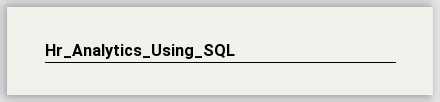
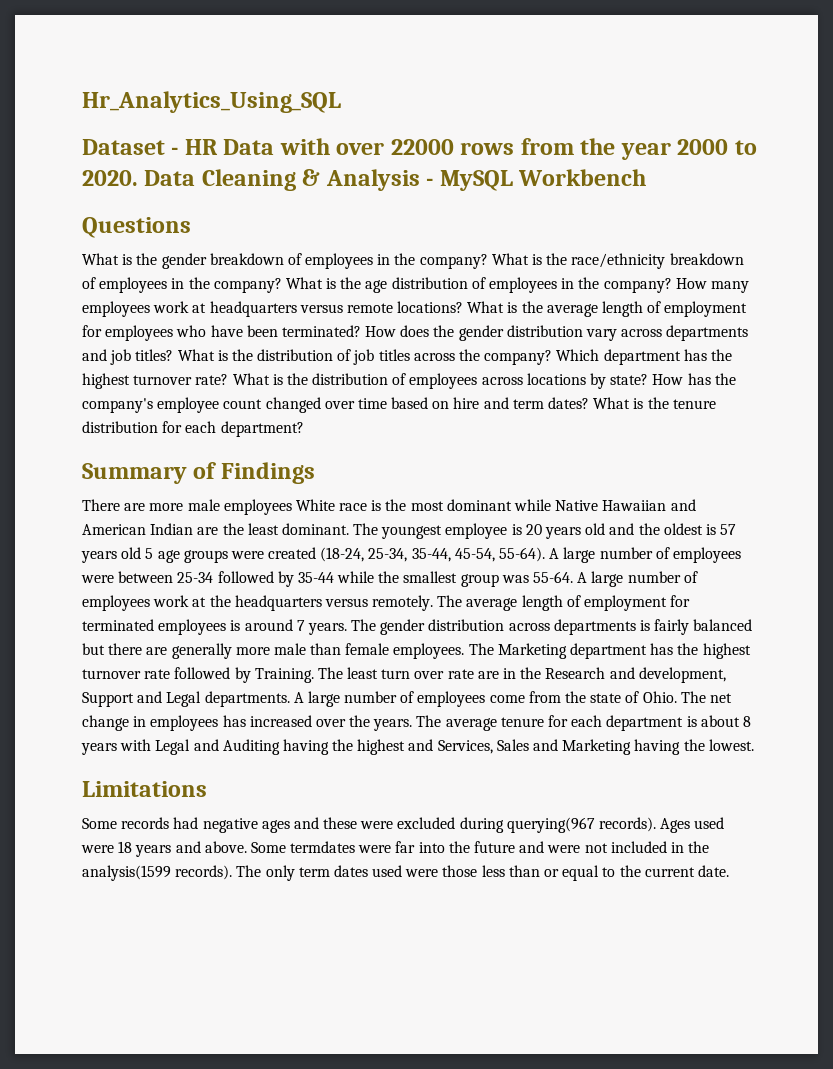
(235, 51) none -> [82,138,757,160] [82,169,647,191] [82,217,191,238] [82,253,744,269] [82,277,749,293] [82,301,748,317] [82,325,749,341] [82,349,732,365] [82,373,736,389] [82,397,716,413] [82,421,304,437] [82,462,315,484] [82,499,696,515] [82,523,737,539] [81,547,741,563] [81,571,698,587] [82,595,691,611] [82,619,753,635] [82,643,751,659] [82,667,726,683] [82,691,732,707] [82,715,751,731] [81,739,754,755] [82,781,207,797] [82,817,725,833] [81,841,710,857] [82,865,729,881] // Dataset - HR Data with over 22000 rows from the year 2000 to 2020. Data Cleaning & Analysis - MySQL Workbench // Questions // What is the gender breakdown of employees in the company? What is the race/ethnicity breakdown of employees in the company? What is the age distribution of employees in the company? How many employees work at headquarters versus remote locations? What is the average length of employment for employees who have been terminated? How does the gender distribution vary across departments and job titles? What is the distribution of job titles across the company? Which department has the highest turnover rate? What is the distribution of employees across locations by state? How has the company's employee count changed over time based on hire and term dates? What is the tenure distribution for each department? // Summary of Findings // There are more male employees White race is the most dominant while Native Hawaiian and American Indian are the least dominant. The youngest employee is 20 years old and the oldest is 57 years old 5 age groups were created (18-24, 25-34, 35-44, 45-54, 55-64). A large number of employees were between 25-34 followed by 35-44 while the smallest group was 55-64. A large number of employees work at the headquarters versus remotely. The average length of employment for terminated employees is around 7 years. The gender distribution across departments is fairly balanced but there are generally more male than female employees. The Marketing department has the highest turnover rate followed by Training. The least turn over rate are in the Research and development, Support and Legal departments. A large number of employees come from the state of Ohio. The net change in employees has increased over the years. The average tenure for each department is about 8 years with Legal and Auditing having the highest and Services, Sales and Marketing having the lowest. // Limitations // Some records had negative ages and these were excluded during querying(967 records). Ages used were 18 years and above. Some termdates were far into the future and were not included in the analysis(1599 records). The only term dates used were those less than or equal to the current date.

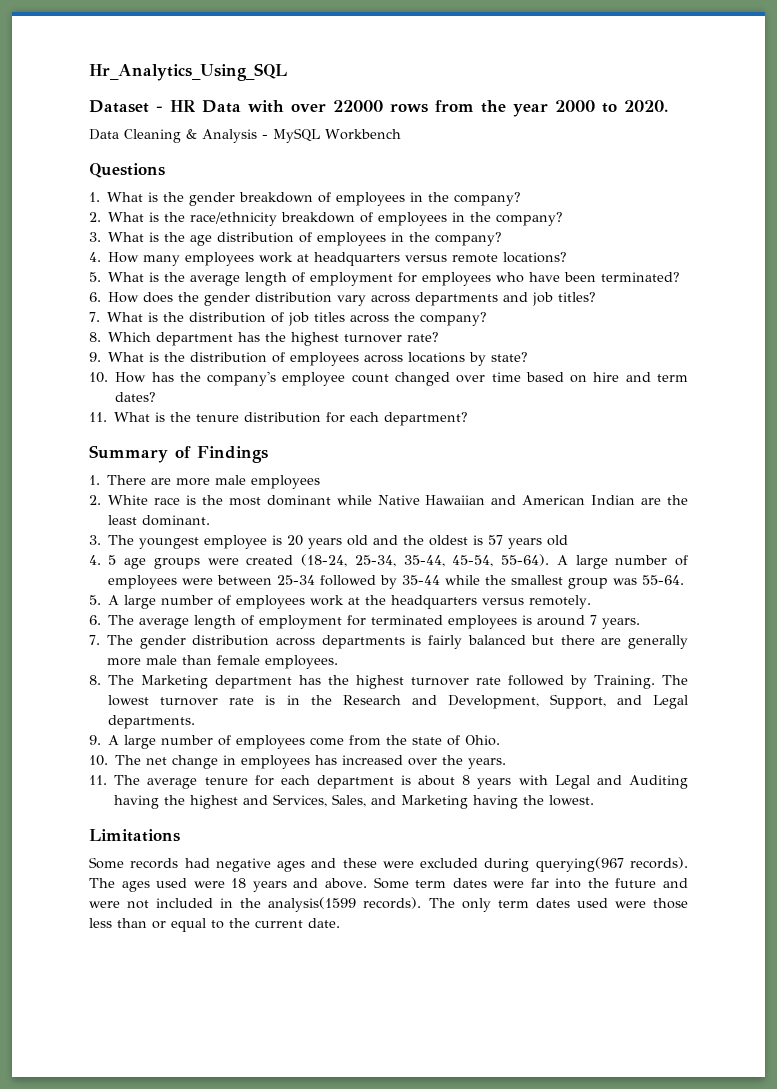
(138, 178) none -> (668, 106) //
(191, 227) none -> [89,192,100,202] 1.
(488, 261) none -> [89,212,101,222] // 2.
(282, 285) none -> [89,232,101,242] // 3.
(672, 285) none -> [89,252,101,262] // 4.
(464, 307) none -> [89,272,101,282] // 5.
(361, 331) none -> [89,292,101,302] // 6.
(174, 355) none -> [89,312,100,322] // 7.
(553, 357) none -> [89,332,101,342] // 8.
(229, 379) none -> [89,352,101,362] // 9.
(649, 379) none -> [89,372,108,383] // 10.
(590, 403) none -> [89,412,107,422] // 11.
(315, 473) none -> [89,475,100,485] 1.
(292, 507) none -> [89,495,101,505] // 2.
(349, 529) none -> [89,535,101,545] // 3.
(142, 553) none -> [89,555,101,565] // 4.
(574, 577) none -> [89,595,101,605] // 5.
(434, 603) none -> [89,615,101,625] // 6.
(347, 629) none -> [89,635,100,645] // 7.
(465, 651) none -> [89,675,101,685] // 8.
[347,667,499,679] least turn over rate are -> [108,695,276,706] lowest turnover rate is
[638,667,726,683] [82,692,134,707] development, Support -> [447,694,606,709] Development, Support,
(290, 699) none -> [89,735,101,745] // 9.
(677, 697) none -> [89,755,108,766] // 10.
(413, 725) none -> [89,775,107,785] // 11.
[496,739,529,751] Sales -> [332,794,367,807] Sales,
[660,818,691,833] Ages -> [89,878,150,892] The ages
[290,841,356,853] termdates -> [415,878,487,888] term dates

